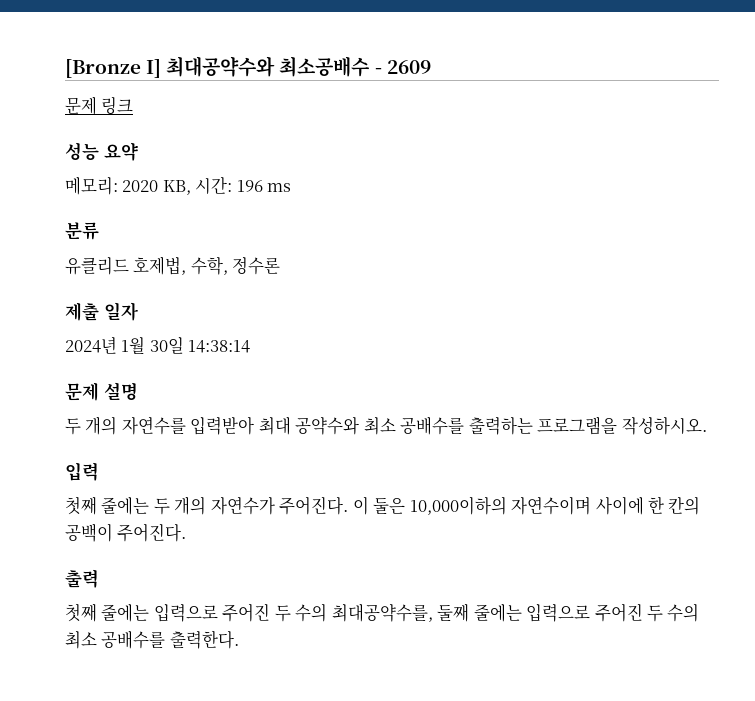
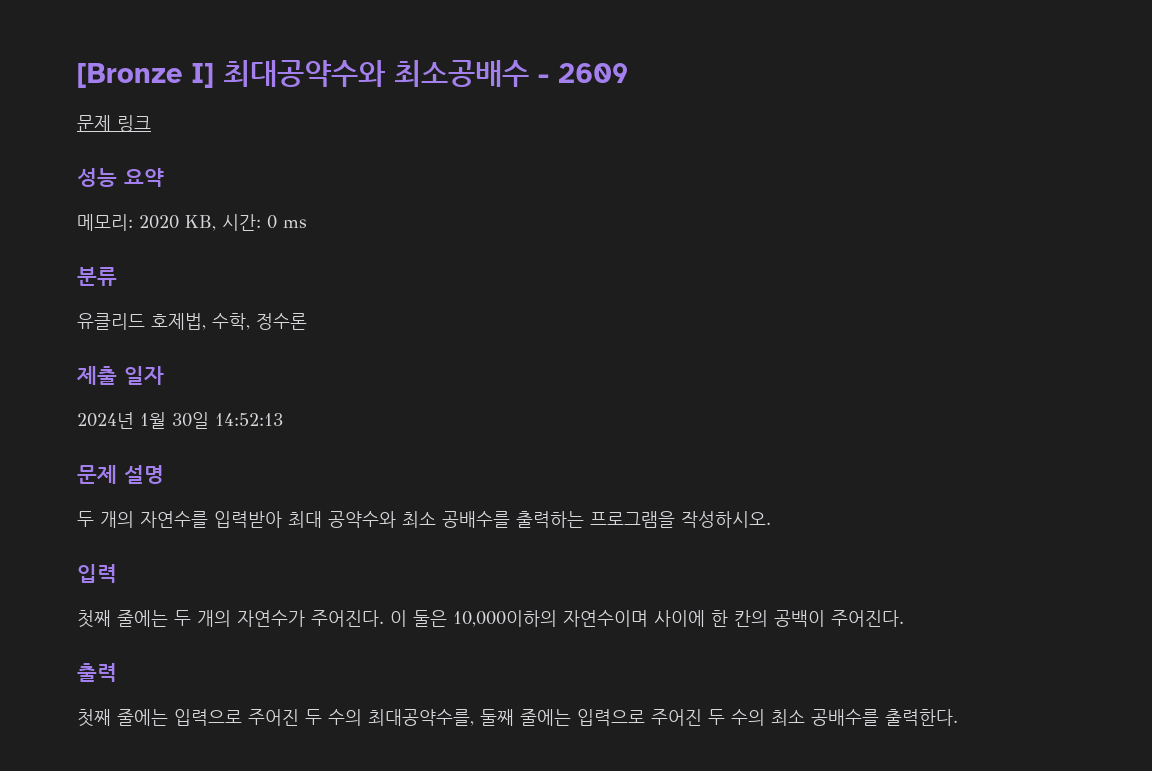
[236,180,263,192] 196 -> [267,215,277,229] 0
[188,340,251,353] 14:38:14 -> [215,413,283,426] 14:52:13

